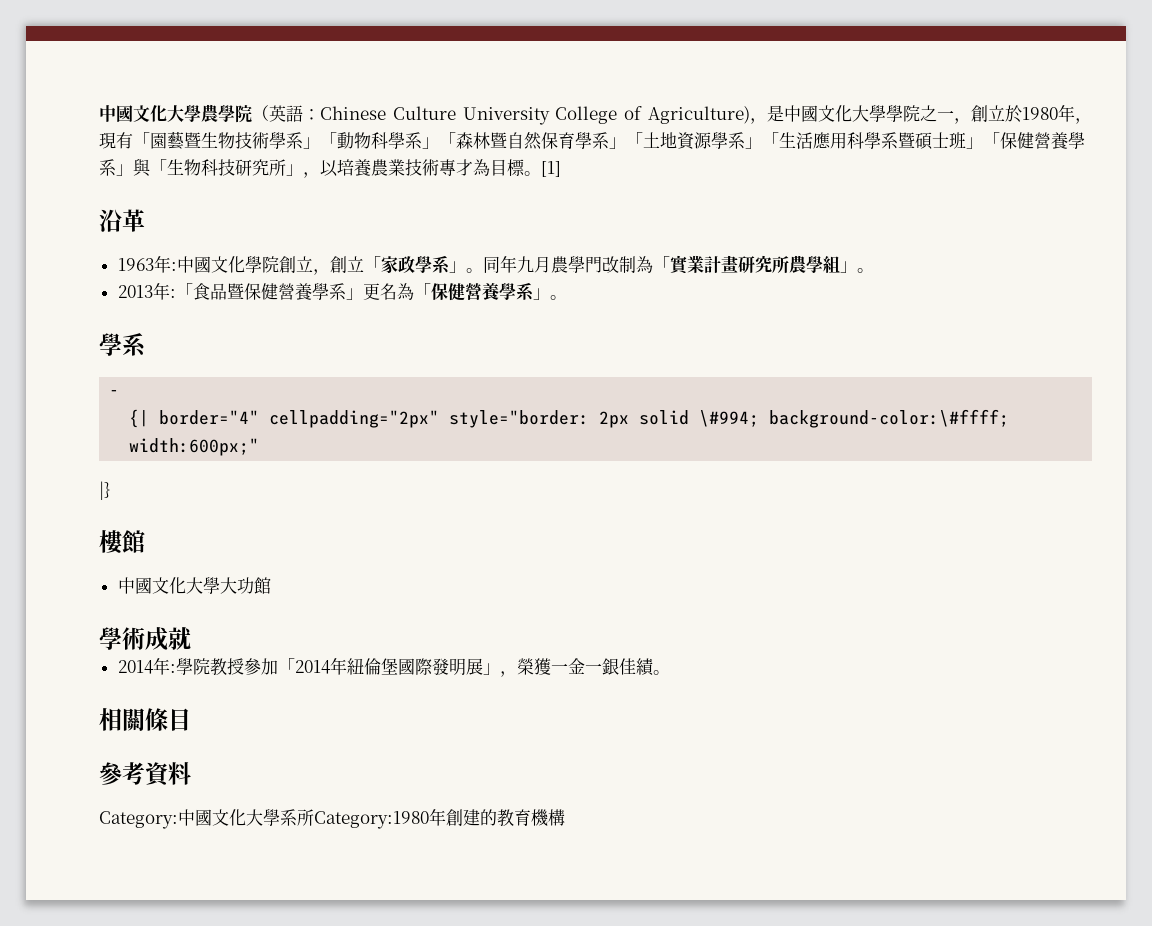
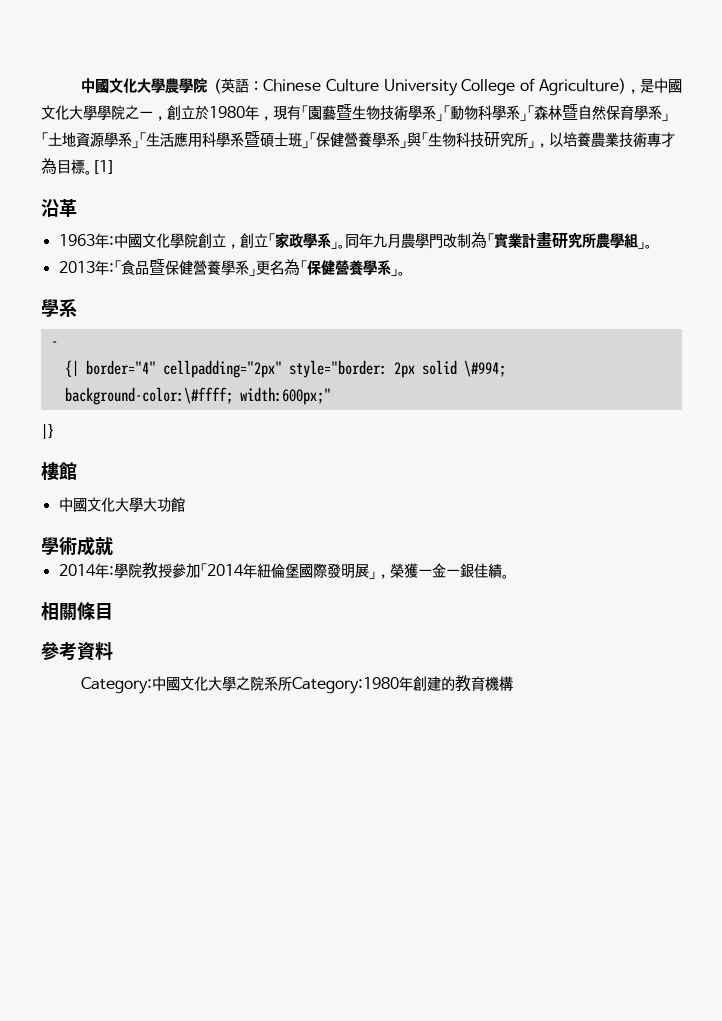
(280, 817) none -> [235,676,264,691] 之院

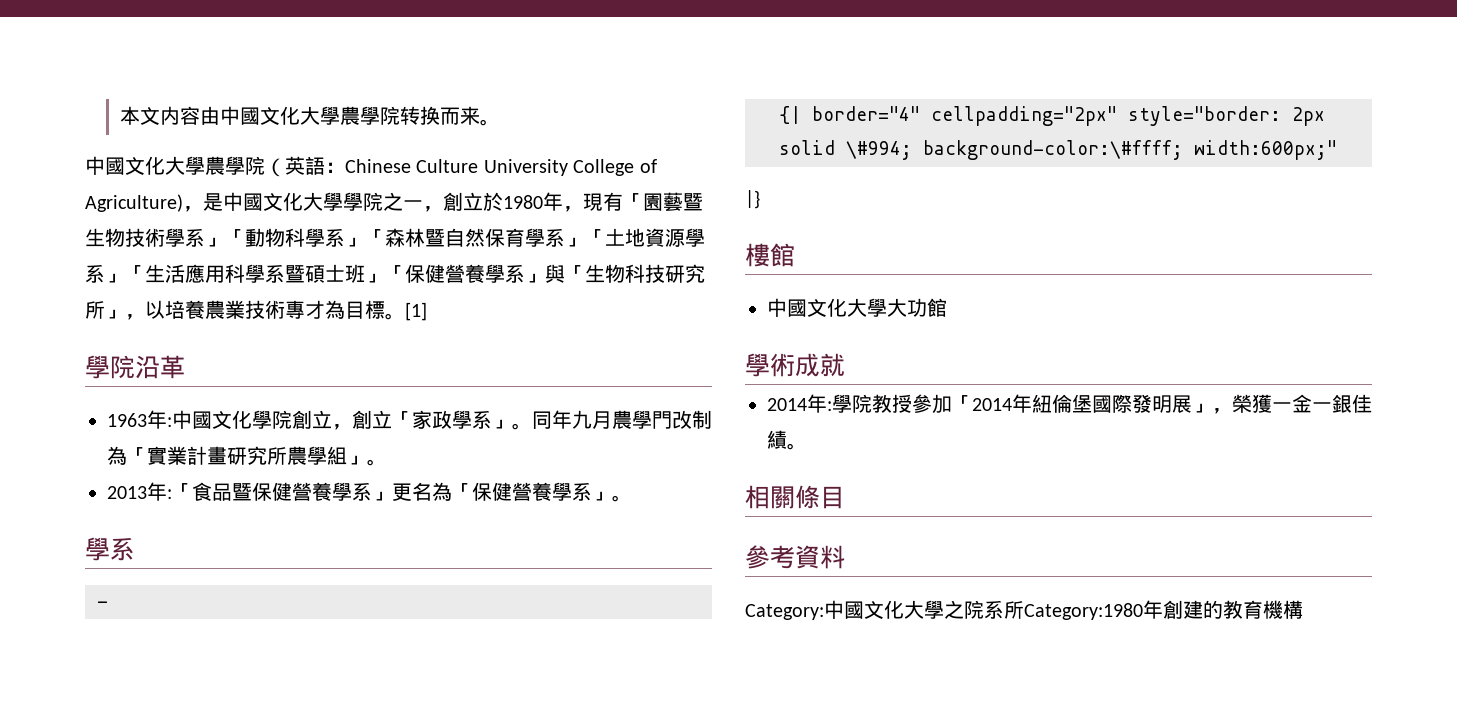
(80, 85) none -> [120,106,501,126] 本文内容由中國文化大學農學院转换而来。 //
(115, 167) none -> [85,355,135,379] 學院

